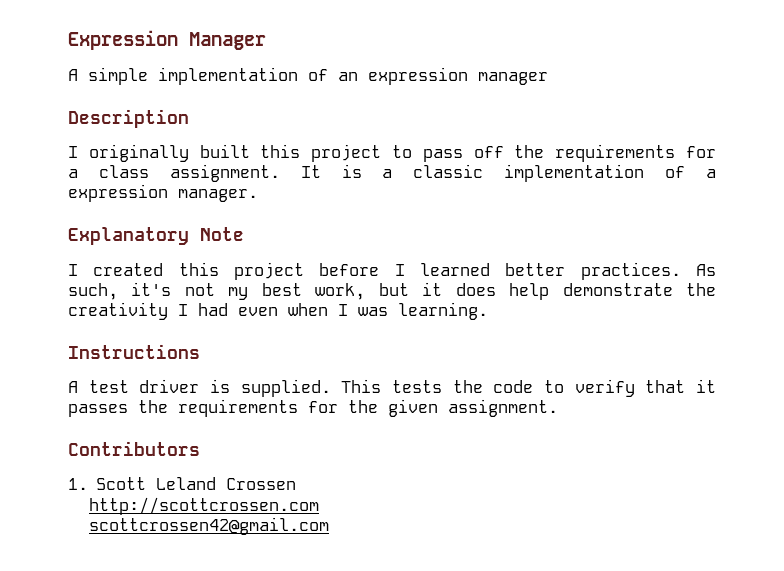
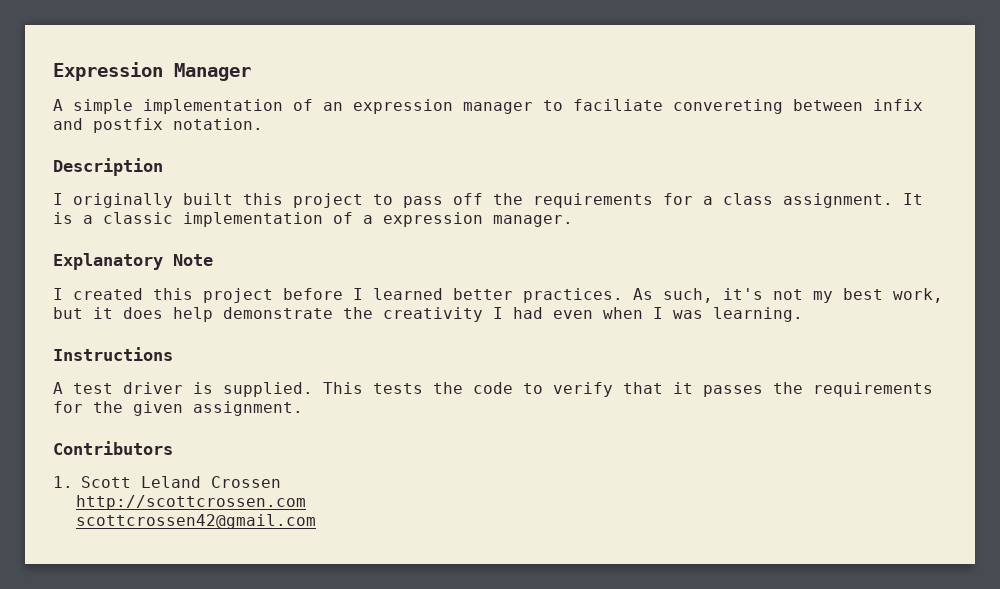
(548, 78) none -> [543,99,923,114] [53,118,263,133] to faciliate convereting between infix and postfix notation.

